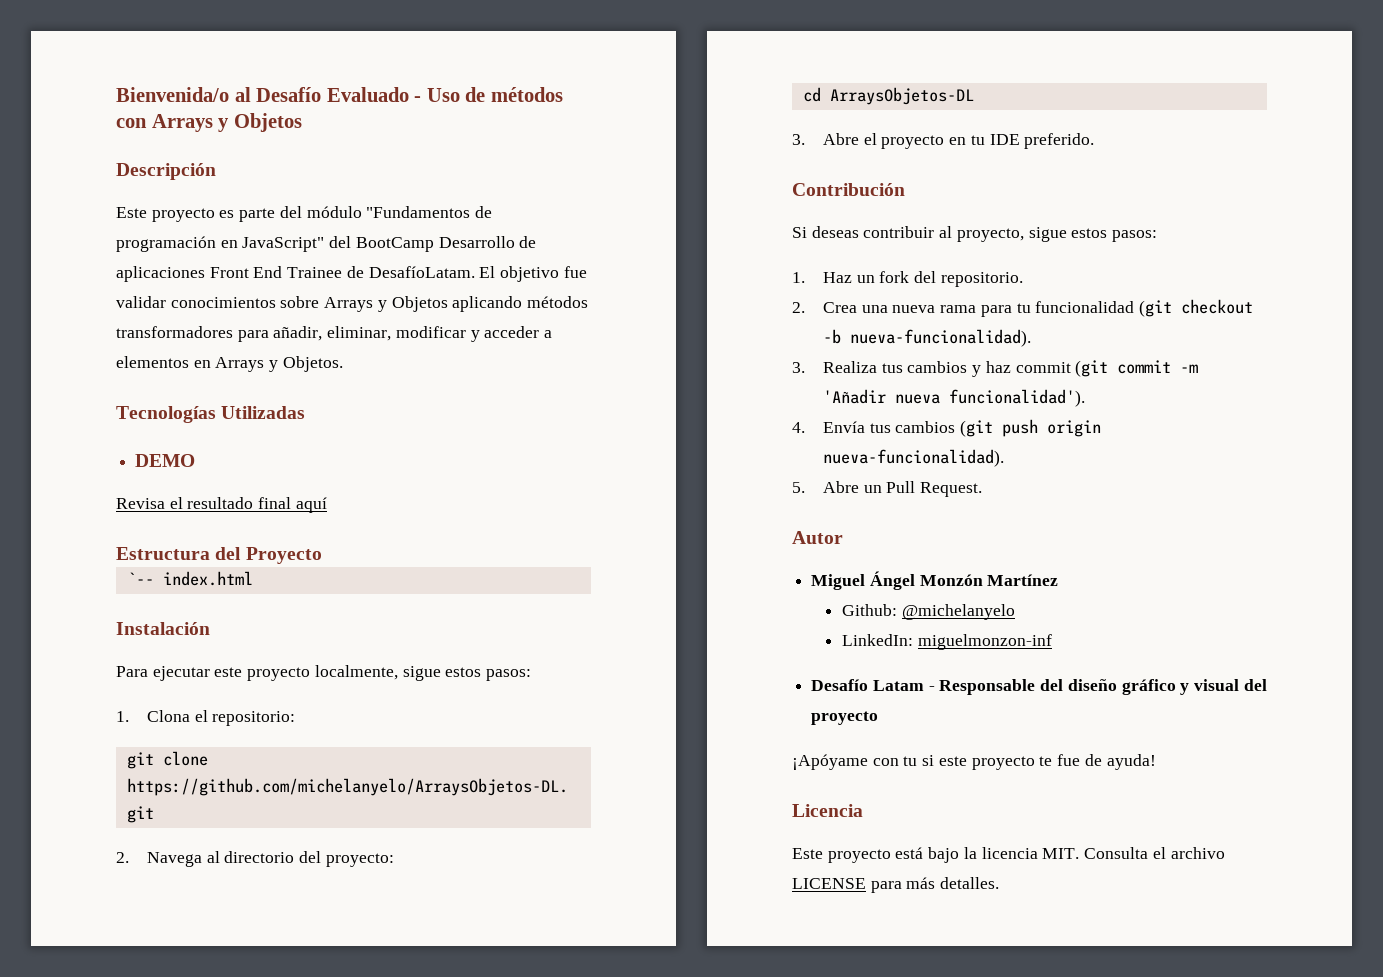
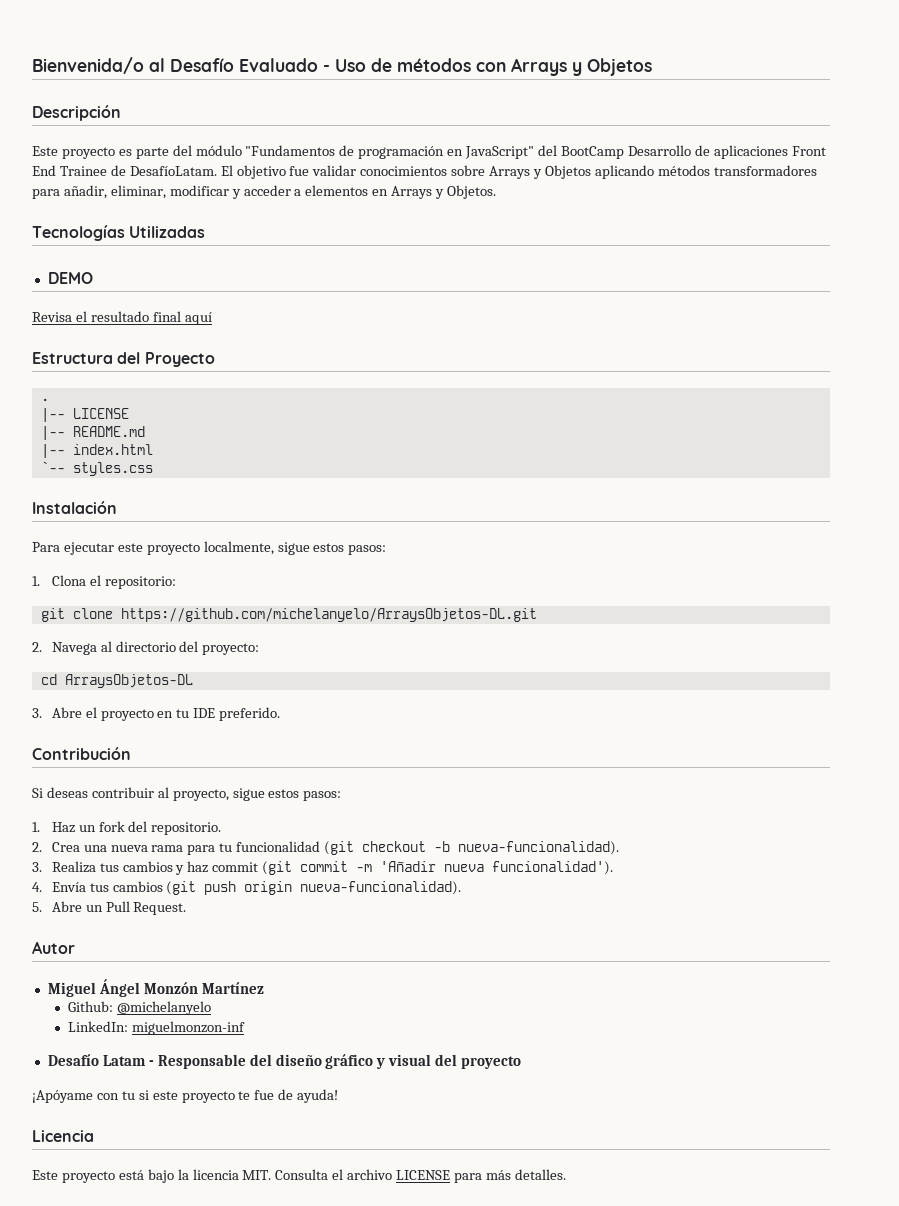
(322, 555) none -> [40,398,49,401] [40,408,129,422] [40,426,145,440] [40,444,153,458] // . // |-- LICENSE // |-- README.md // |-- index.html
[162,571,253,586] index.html -> [72,462,153,476] styles.css

